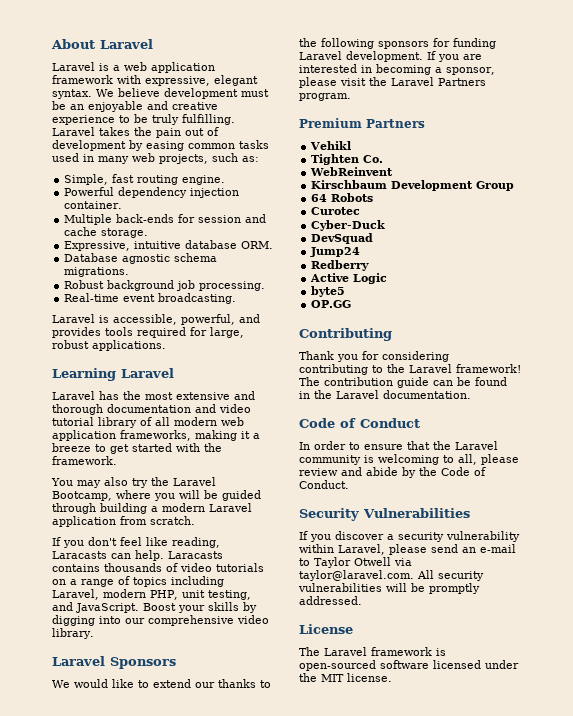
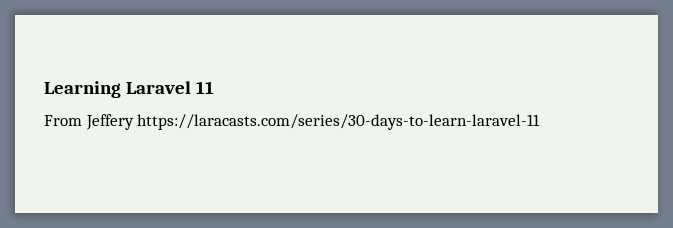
[51,39,153,49] [52,62,215,73] [52,75,258,86] [52,88,269,99] [52,101,218,112] [52,114,235,125] [52,127,219,138] [52,140,269,151] [52,153,259,164] [64,174,226,185] [64,187,240,198] [64,201,123,209] [64,214,267,225] [64,227,149,238] [64,240,274,251] [64,253,218,264] [64,267,130,277] [64,280,266,291] [64,293,237,304] [52,314,260,325] [52,327,244,338] [52,340,166,351] [52,368,174,381] [52,391,255,400] [52,404,251,415] [52,417,244,428] [52,430,260,441] [52,443,222,454] [52,456,117,465] [51,477,216,488] [52,490,261,501] [52,503,252,514] [52,516,195,527] [52,537,220,548] [52,550,223,561] [52,563,264,572] [52,576,224,587] [52,589,251,600] [52,602,257,613] [52,615,269,626] [52,628,94,639] [52,656,176,669] [52,679,271,688] [299,38,496,49] [299,51,482,62] [299,64,495,75] [299,77,486,88] [299,93,351,101] [299,118,425,128] [310,141,352,150] [311,154,384,165] [310,167,394,176] [311,180,515,191] [311,193,374,202] [311,207,361,215] [311,220,386,231] [311,233,374,244] [310,247,361,257] [311,260,370,271] [310,273,388,284] [311,286,346,297] [311,300,352,308] [299,328,392,341] [299,351,449,362] [299,364,521,375] [299,377,507,388] [299,390,471,399] [299,418,420,428] [299,441,498,450] [299,454,519,465] [299,467,486,478] [299,480,349,489] [299,508,470,521] [299,531,520,542] [299,544,516,555] [299,557,412,568] [299,570,484,581] [298,583,480,594] [299,596,362,605] [299,624,353,634] [299,647,446,656] [299,660,519,671] [299,673,392,682] About Laravel // Laravel is a web application framework with expressive, elegant syntax. We believe development must be an enjoyable and creative experience to be truly fulfilling. Laravel takes the pain out of development by easing common tasks used in many web projects, such as: // Simple, fast routing engine. // Powerful dependency injection container. // Multiple back-ends for session and cache storage. // Expressive, intuitive database ORM. // Database agnostic schema migrations. // Robust background job processing. // Real-time event broadcasting. // Laravel is accessible, powerful, and provides tools required for large, robust applications. // Learning Laravel // Laravel has the most extensive and thorough documentation and video tutorial library of all modern web application frameworks, making it a breeze to get started with the framework. // You may also try the Laravel Bootcamp, where you will be guided through building a modern Laravel application from scratch. // If you don't feel like reading, Laracasts can help. Laracasts contains thousands of video tutorials on a range of topics including Laravel, modern PHP, unit testing, and JavaScript. Boost your skills by digging into our comprehensive video library. // Laravel Sponsors // We would like to extend our thanks to the following sponsors for funding Laravel development. If you are interested in becoming a sponsor, please visit the Laravel Partners program. // Premium Partners // Vehikl // Tighten Co. // WebReinvent // Kirschbaum Development Group // 64 Robots // Curotec // Cyber-Duck // DevSquad // Jump24 // Redberry // Active Logic // byte5 // OP.GG // Contributing // Thank you for considering contributing to the Laravel framework! The contribution guide can be found in the Laravel documentation. // Code of Conduct // In order to ensure that the Laravel community is welcoming to all, please review and abide by the Code of Conduct. // Security Vulnerabilities // If you discover a security vulnerability within Laravel, please send an e-mail to Taylor Otwell via taylor@laravel.com. All security vulnerabilities will be promptly addressed. // License // The Laravel framework is open-sourced software licensed under the MIT license. -> [44,81,214,98] [44,114,541,130] Learning Laravel 11 // From Jeffery https://laracasts.com/series/30-days-to-learn-laravel-11

